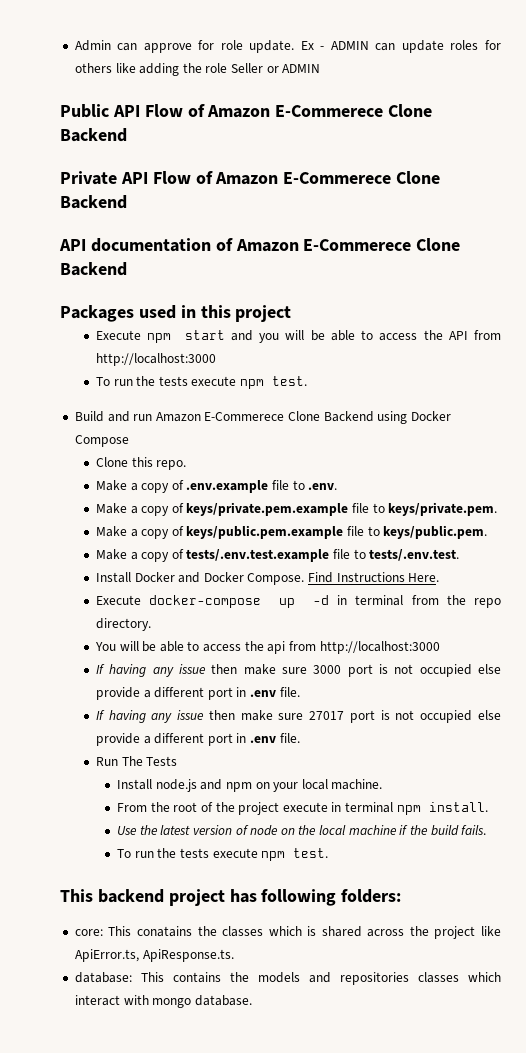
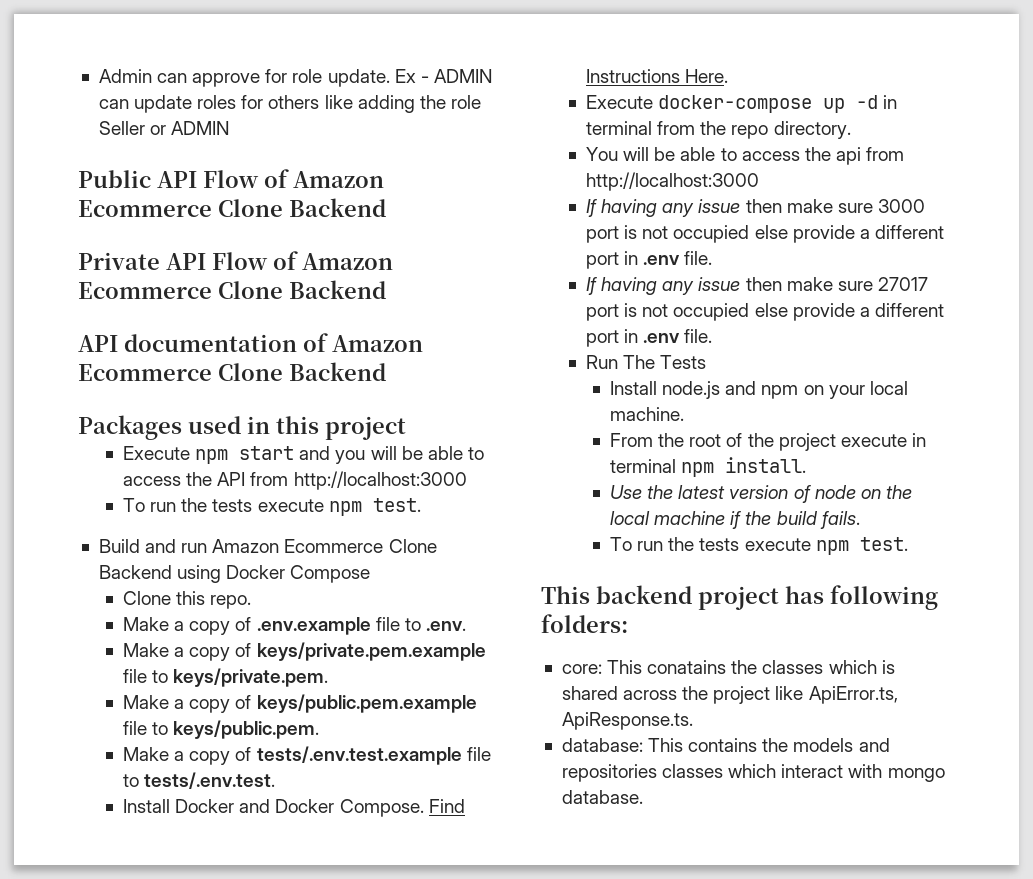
[275,105,384,117] E-Commerece -> [78,200,212,217] Ecommerce
[283,172,392,184] E-Commerece -> [78,282,212,299] Ecommerce
[303,239,412,251] E-Commerece -> [78,364,212,381] Ecommerce
[204,412,285,421] E-Commerece -> [284,539,384,553] Ecommerce

